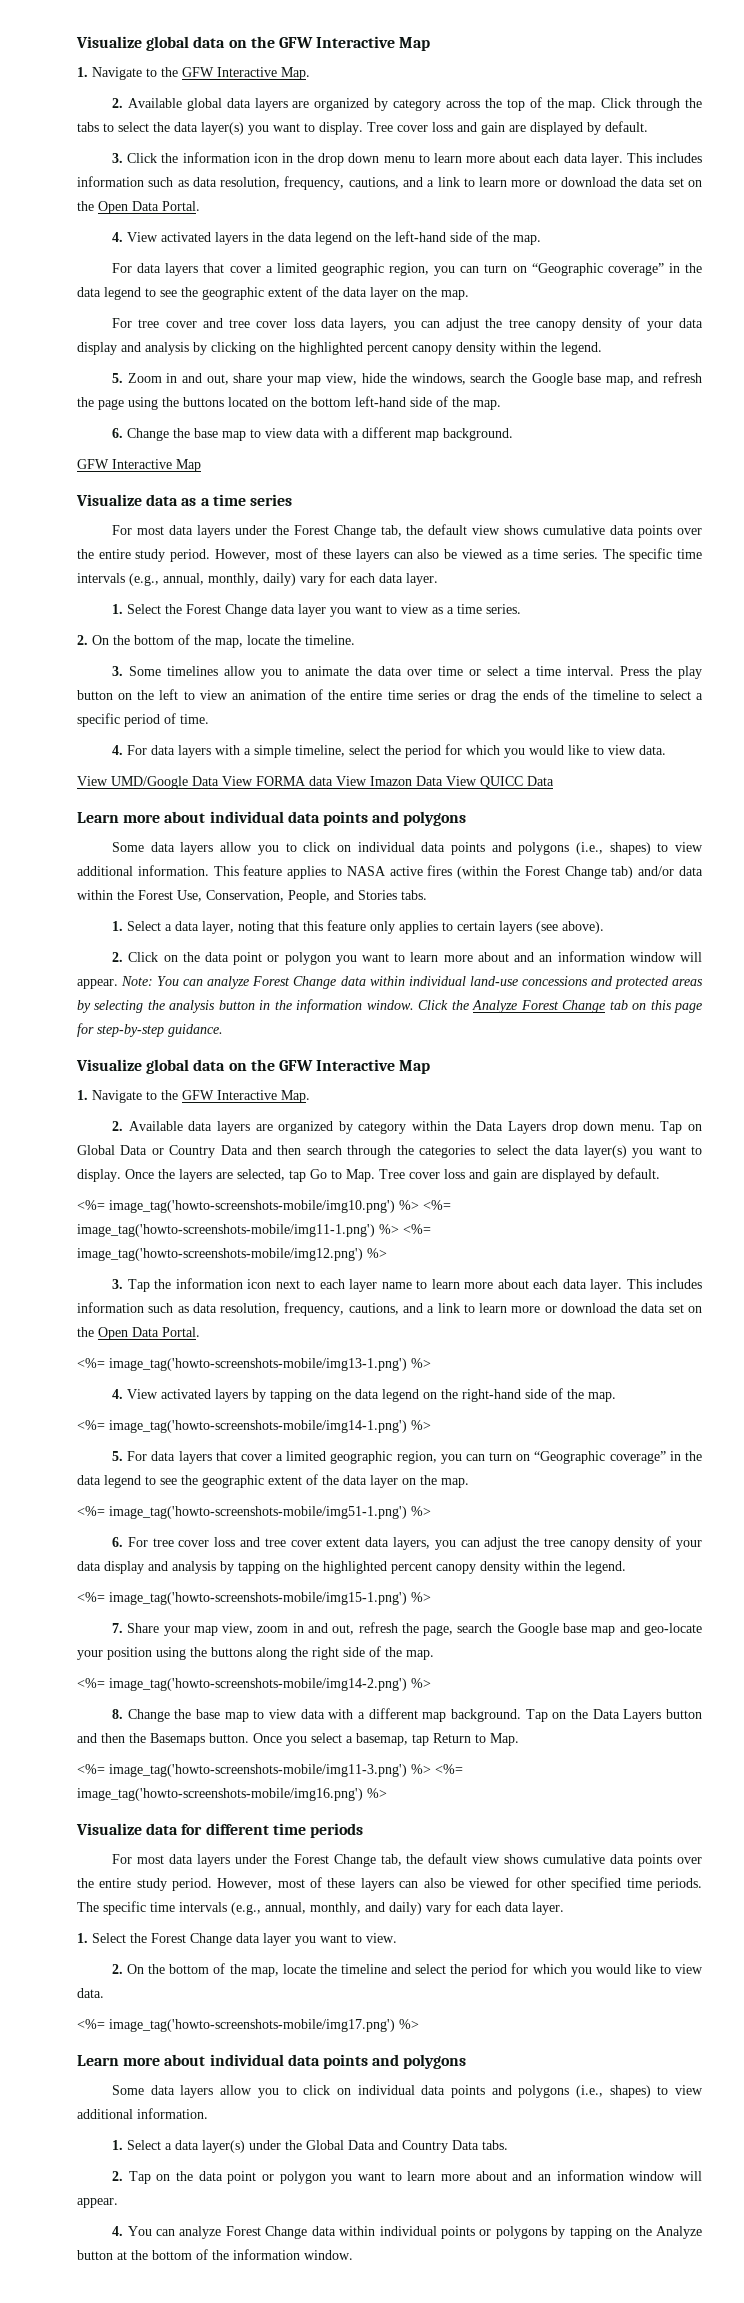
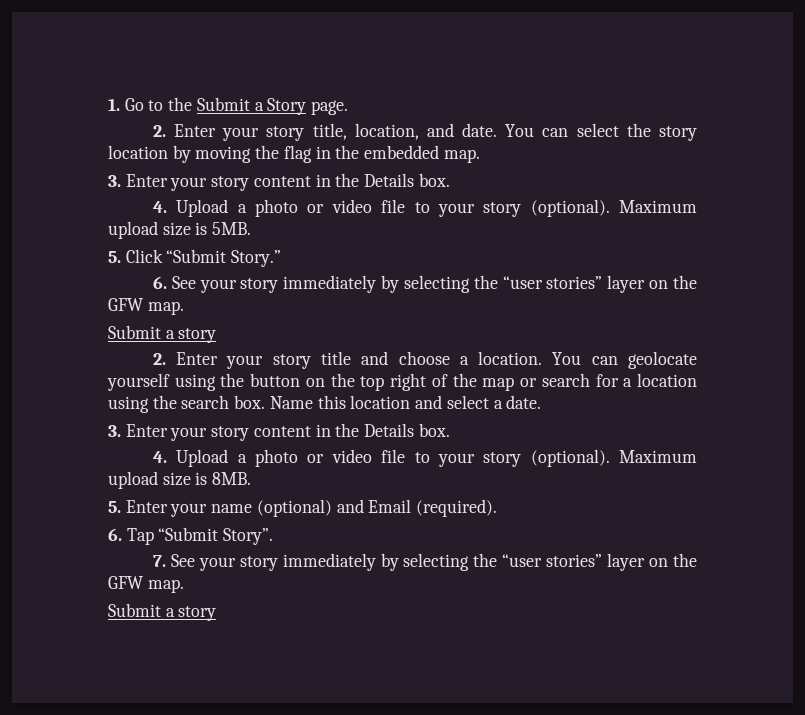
[76,36,431,51] [77,67,310,80] [112,98,480,111] Visualize global data on the GFW Interactive Map // 1. Navigate to the GFW Interactive Map. // 2. Available global data layers are organized by category across -> [108,97,349,115] [152,123,698,141] [108,145,480,163] [108,173,450,191] [152,199,697,217] [108,221,252,239] [108,249,282,267] [152,275,697,293] [108,298,184,315] [108,325,217,343] [152,351,697,369] [107,373,325,391] 1. Go to the Submit a Story page. // 2. Enter your story title, location, and date. You can select the story location by moving the flag in the embedded map. // 3. Enter your story content in the Details box. // 4. Upload a photo or video file to your story (optional). Maximum upload size is 5MB. // 5. Click “Submit Story.” // 6. See your story immediately by selecting the “user stories” layer on the GFW map. // Submit a story // 2. Enter your story title and choose a location. You can geolocate yourself using the button on
[529,97,703,111] [77,121,648,135] [112,152,703,166] [77,176,703,190] [77,201,200,214] [112,231,542,245] [112,263,703,276] [77,286,469,300] [112,317,703,331] [77,342,602,355] [112,372,703,386] [77,396,501,410] [112,427,514,441] [77,459,201,472] [76,494,292,506] [112,524,703,538] [77,548,702,562] [77,572,438,586] [112,604,522,617] [77,634,355,648] [112,666,702,679] [77,689,703,703] [77,713,209,727] [112,744,667,758] [77,776,554,789] [77,811,467,826] [112,842,704,855] [77,865,703,879] [77,890,427,903] [112,920,605,934] [112,951,702,965] [77,976,703,989] [77,999,703,1013] [77,1023,223,1037] [76,1059,431,1074] [77,1090,310,1103] [112,1121,703,1134] [77,1145,703,1158] [77,1168,660,1182] [77,1200,451,1213] [77,1224,431,1237] [77,1248,387,1261] [112,1278,702,1292] [77,1302,703,1316] [77,1327,200,1340] [77,1358,431,1371] [112,1388,617,1402] [77,1420,431,1433] [112,1451,702,1464] [77,1474,469,1488] [77,1506,431,1519] [112,1536,702,1550] [77,1561,626,1574] [77,1592,431,1605] [112,1622,702,1636] [77,1646,434,1660] [77,1678,431,1691] [112,1708,703,1722] [77,1733,519,1746] [77,1764,463,1777] [77,1788,387,1801] [76,1823,363,1838] [112,1853,703,1867] [77,1877,703,1891] [77,1901,564,1915] [77,1933,397,1946] [112,1963,703,1977] [77,1988,104,1998] [77,2019,419,2032] [77,2054,467,2069] [112,2085,704,2098] [77,2108,208,2119] [112,2140,509,2153] [112,2170,703,2184] [77,2198,118,2208] [112,2226,703,2239] [77,2249,353,2260] of the map. Click through the tabs to select the data layer(s) you want to display. Tree cover loss and gain are displayed by default. // 3. Click the information icon in the drop down menu to learn more about each data layer. This includes information such as data resolution, frequency, cautions, and a link to learn more or download the data set on the Open Data Portal. // 4. View activated layers in the data legend on the left-hand side of the map. // For data layers that cover a limited geographic region, you can turn on “Geographic coverage” in the data legend to see the geographic extent of the data layer on the map. // For tree cover and tree cover loss data layers, you can adjust the tree canopy density of your data display and analysis by clicking on the highlighted percent canopy density within the legend. // 5. Zoom in and out, share your map view, hide the windows, search the Google base map, and refresh the page using the buttons located on the bottom left-hand side of the map. // 6. Change the base map to view data with a different map background. // GFW Interactive Map // Visualize data as a time series // For most data layers under the Forest Change tab, the default view shows cumulative data points over the entire study period. However, most of these layers can also be viewed as a time series. The specific time intervals (e.g., annual, monthly, daily) vary for each data layer. // 1. Select the Forest Change data layer you want to view as a time series. // 2. On the bottom of the map, locate the timeline. // 3. Some timelines allow you to animate the data over time or select a time interval. Press the play button on the left to view an animation of the entire time series or drag the ends of the timeline to select a specific period of time. // 4. For data layers with a simple timeline, select the period for which you would like to view data. // View UMD/Google Data View FORMA data View Imazon Data View QUICC Data // Learn more about individual data points and polygons // Some data layers allow you to click on individual data points and polygons (i.e., shapes) to view additional information. This feature applies to NASA active fires (within the Forest Change tab) and/or data within the Forest Use, Conservation, People, and Stories tabs. // 1. Select a data layer, noting that this feature only applies to certain layers (see above). // 2. Click on the data point or polygon you want to learn more about and an information window will appear. Note: You can analyze Forest Change data within individual land-use concessions and protected areas by selecting the analysis button in the information window. Click the Analyze Forest Change tab on this page for step-by-step guidance. // Visualize global data on the GFW Interactive Map // 1. Navigate to the GFW Interactive Map. // 2. Available data layers are organized by category within the Data Layers drop down menu. Tap on Global Data or Country Data and then search through the categories to select the data layer(s) you want to display. Once the layers are selected, tap Go to Map. Tree cover loss and gain are displayed by default. // <%= image_tag('howto-screenshots-mobile/img10.png') %> <%= image_tag('howto-screenshots-mobile/img11-1.png') %> <%= image_tag('howto-screenshots-mobile/img12.png') %> // 3. Tap the information icon next to each layer name to learn more about each data layer. This includes information such as data resolution, frequency, cautions, and a link to learn more or download the data set on the Open Data Portal. // <%= image_tag('howto-screenshots-mobile/img13-1.png') %> // 4. View activated layers by tapping on the data legend on the right-hand side of the map. // <%= image_tag('howto-screenshots-mobile/img14-1.png') %> // 5. For data layers that cover a limited geographic region, you can turn on “Geographic coverage” in the data legend to see the geographic extent of the data layer on the map. // <%= image_tag('howto-screenshots-mobile/img51-1.png') %> // 6. For tree cover loss and tree cover extent data layers, you can adjust the tree canopy density of your data display and analysis by tapping on the highlighted percent canopy density within the legend. // <%= image_tag('howto-screenshots-mobile/img15-1.png') %> // 7. Share your map view, zoom in and out, refresh the page, search the Google base map and geo-locate your position using the buttons along the right side of the map. // <%= image_tag('howto-screenshots-mobile/img14-2.png') %> // 8. Change the base map to view data with a different map background. Tap on the Data Layers button and then the Basemaps button. Once you select a basemap, tap Return to Map. // <%= image_tag('howto-screenshots-mobile/img11-3.png') %> <%= image_tag('howto-screenshots-mobile/img16.png') %> // Visualize data for different time periods // For most data layers under the Forest Change tab, the default view shows cumulative data points over the entire study period. However, most of these layers can also be viewed for other specified time periods. The specific time intervals (e.g., annual, monthly, and daily) vary for each data layer. // 1. Select the Forest Change data layer you want to view. // 2. On the bottom of the map, locate the timeline and select the period for which you would like to view data. // <%= image_tag('howto-screenshots-mobile/img17.png') %> // Learn more about individual data points and polygons // Some data layers allow you to click on individual data points and polygons (i.e., shapes) to view additional information. // 1. Select a data layer(s) under the Global Data and Country Data tabs. // 2. Tap on the data point or polygon you want to learn more about and an information window will appear. // 4. You can analyze Forest Change data within individual points or polygons by tapping on the Analyze button at the bottom of the information window. -> [390,373,698,391] [108,395,542,413] [108,423,450,441] [152,449,697,467] [108,471,252,489] [108,499,498,517] [108,527,274,545] [152,553,698,571] [108,576,184,593] [108,603,217,621] right of the map or search for a location using the search box. Name this location and select a date. // 3. Enter your story content in the Details box. // 4. Upload a photo or video file to your story (optional). Maximum upload size is 8MB. // 5. Enter your name (optional) and Email (required). // 6. Tap “Submit Story”. // 7. See your story immediately by selecting the “user stories” layer on the GFW map. // Submit a story

